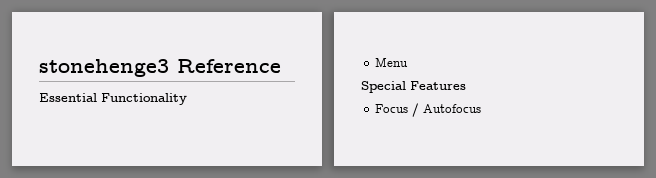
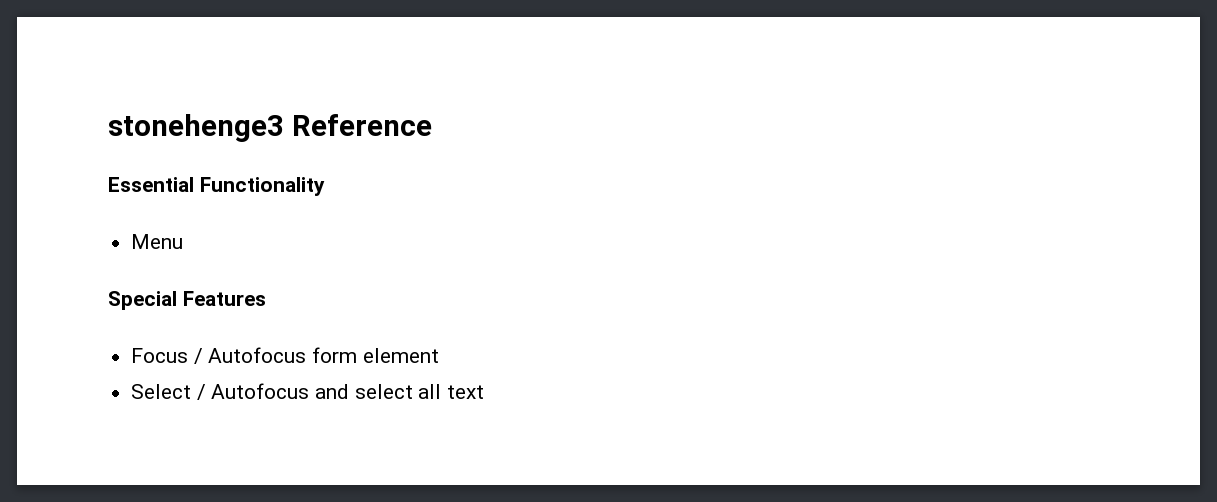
(482, 108) none -> [312,347,439,363] [131,383,485,400] form element // Select / Autofocus and select all text

